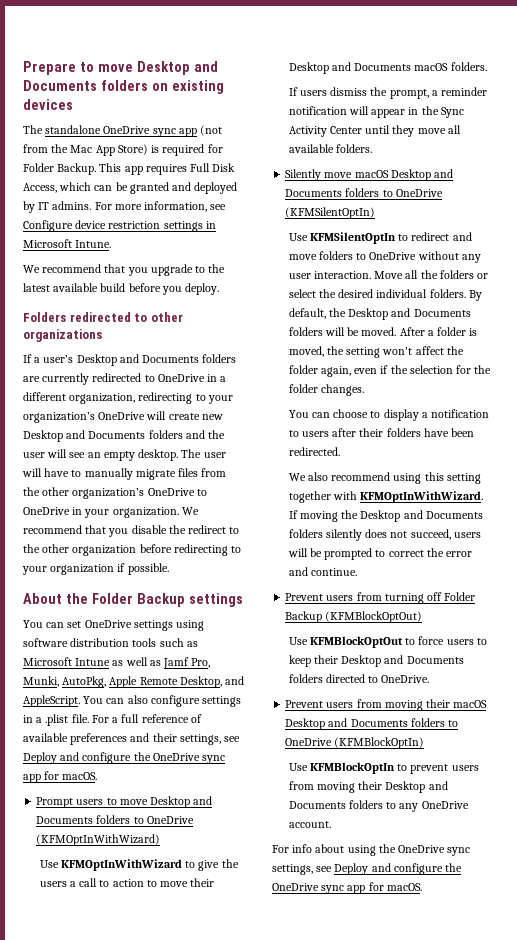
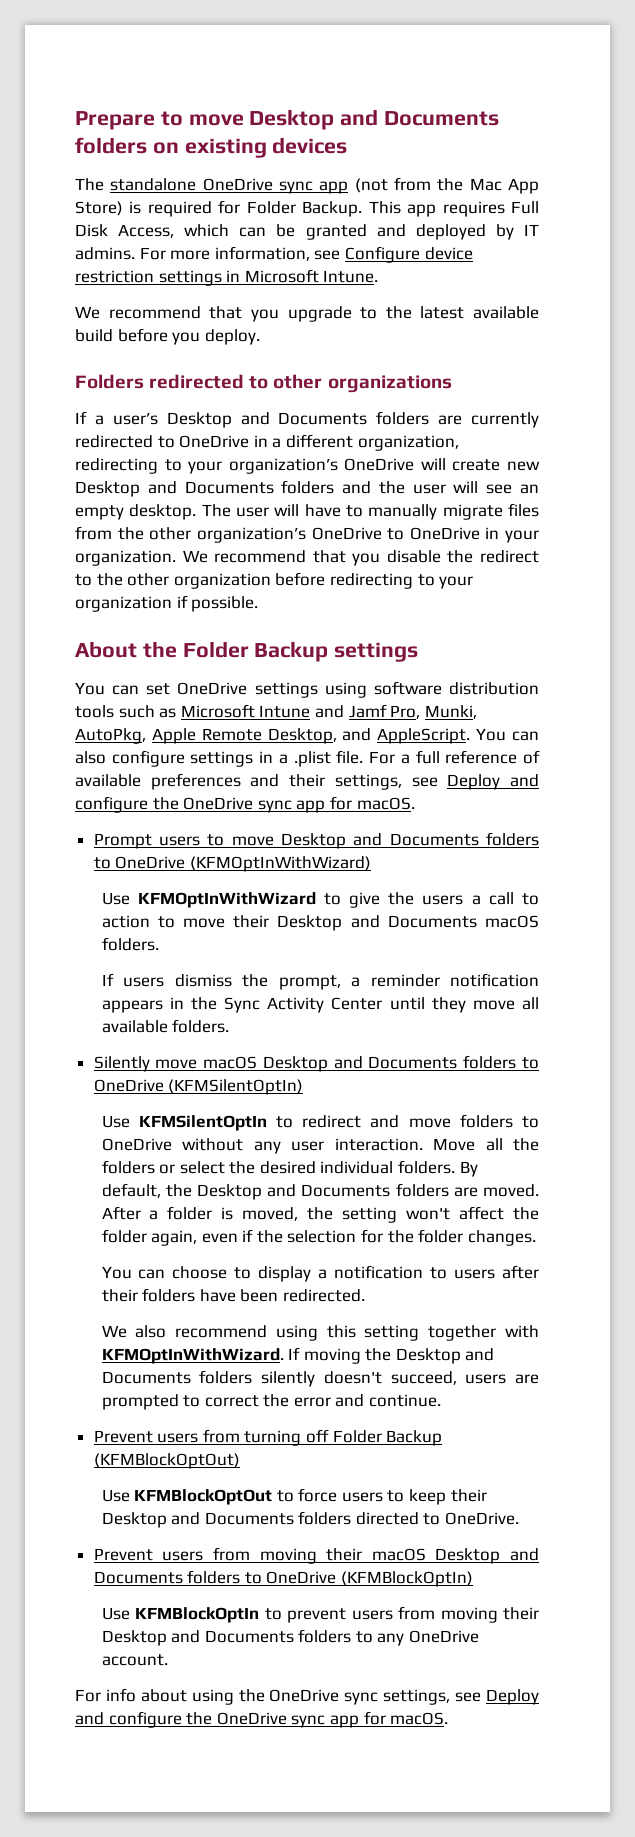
[112,657,161,666] as well as -> [314,705,344,718] and
[348,106,406,118] will appear -> [101,1000,163,1013] appears
[324,327,360,336] will be -> [453,1187,478,1197] are
[365,529,481,540] [287,548,322,557] does not succeed, users will be -> [323,1371,539,1385] doesn't succeed, users are

